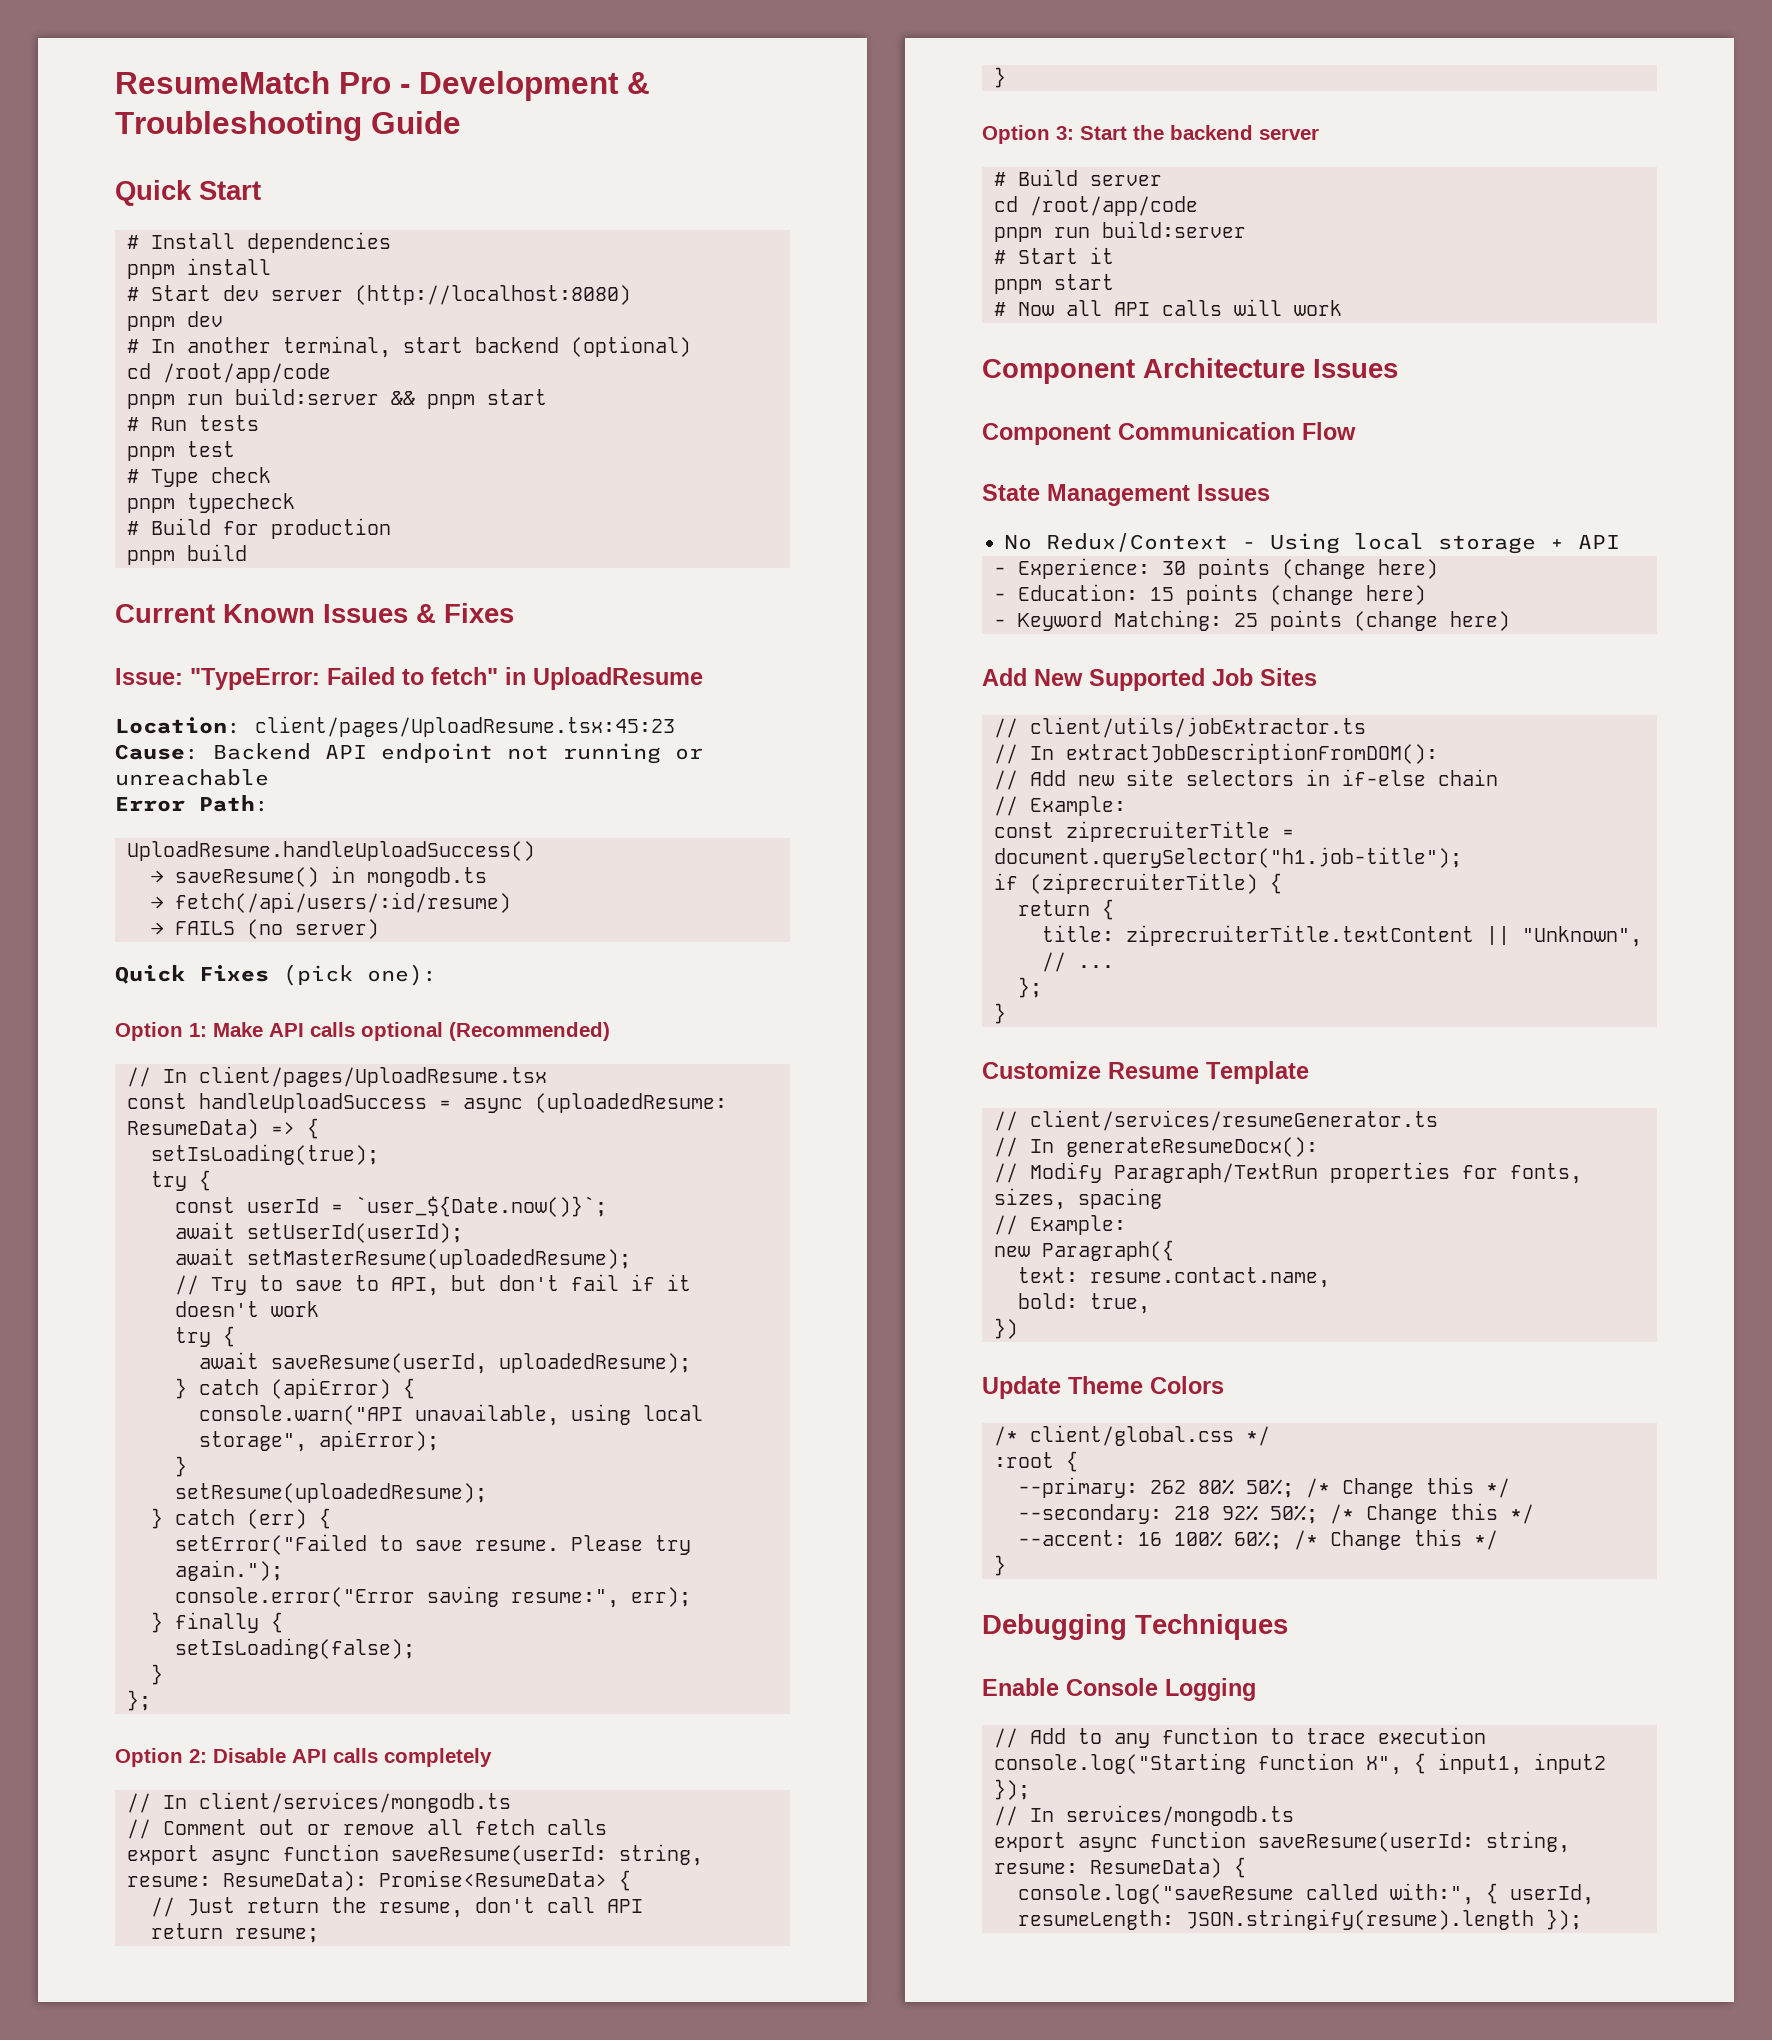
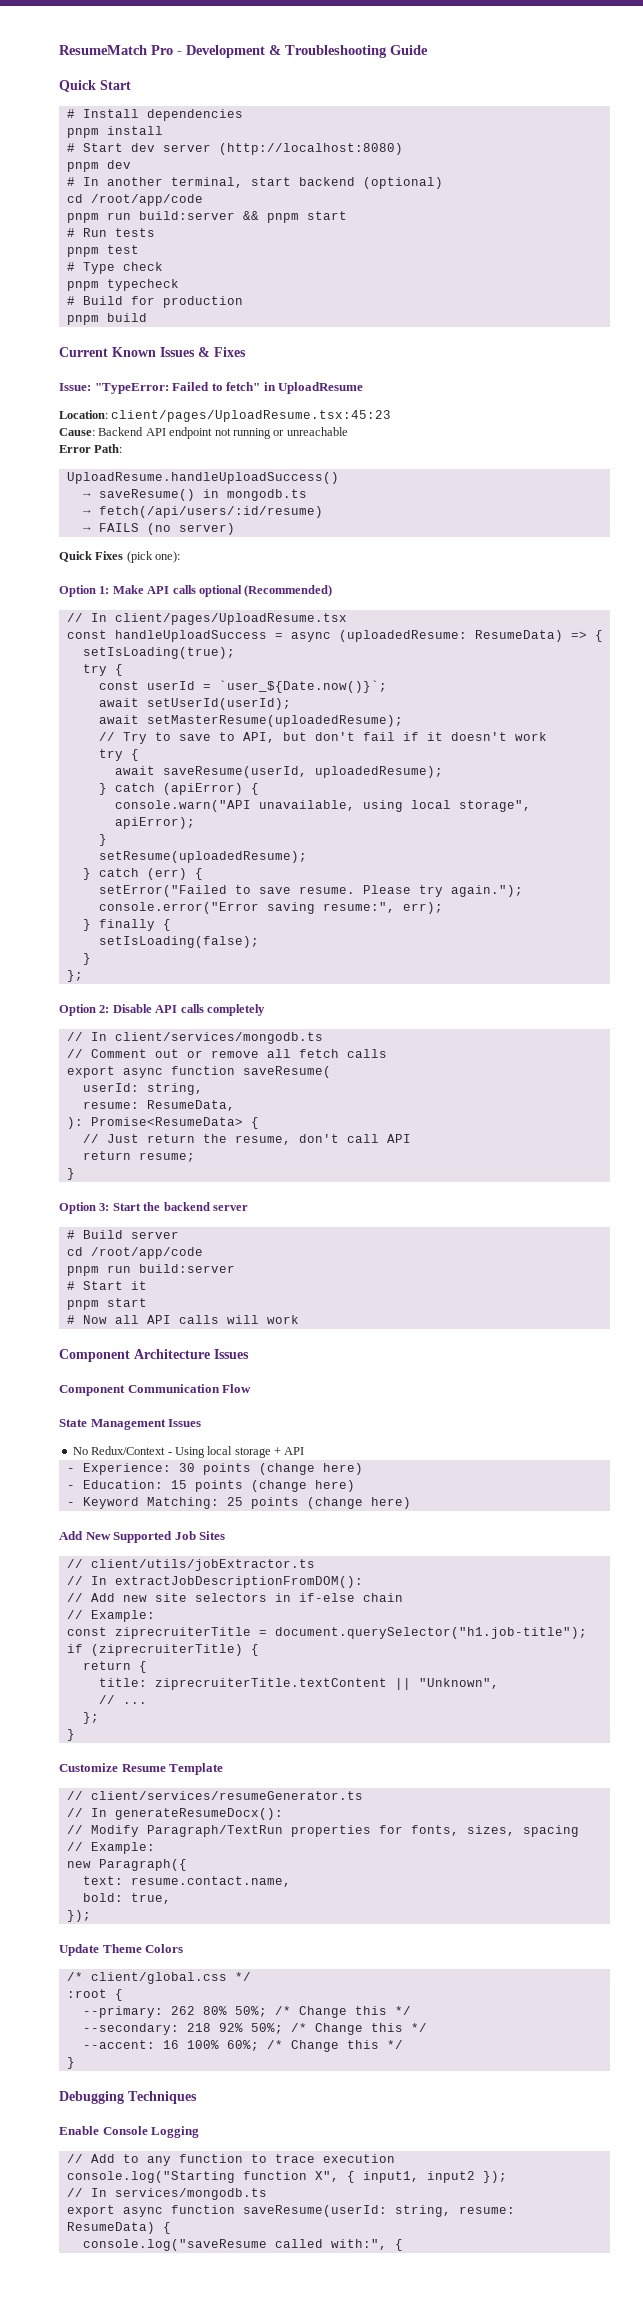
[391,1844,703,1866] [127,1871,367,1891] saveResume(userId: string, resume: ResumeData): -> [242,1066,331,1078] [82,1083,203,1095] [82,1100,235,1111] [66,1117,83,1129] saveResume( // userId: string, // resume: ResumeData, // ):
[994,1318,1018,1339] }) -> [66,1910,91,1922] });
[1510,1884,1594,1905] [1018,1909,1582,1930] userId, resumeLength: JSON.stringify(resume).length }); -> (403, 2245) none

